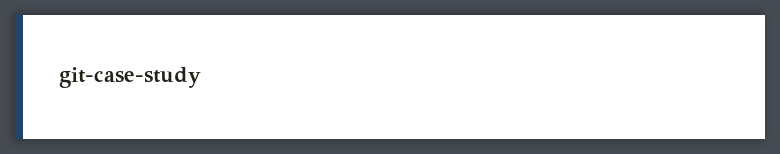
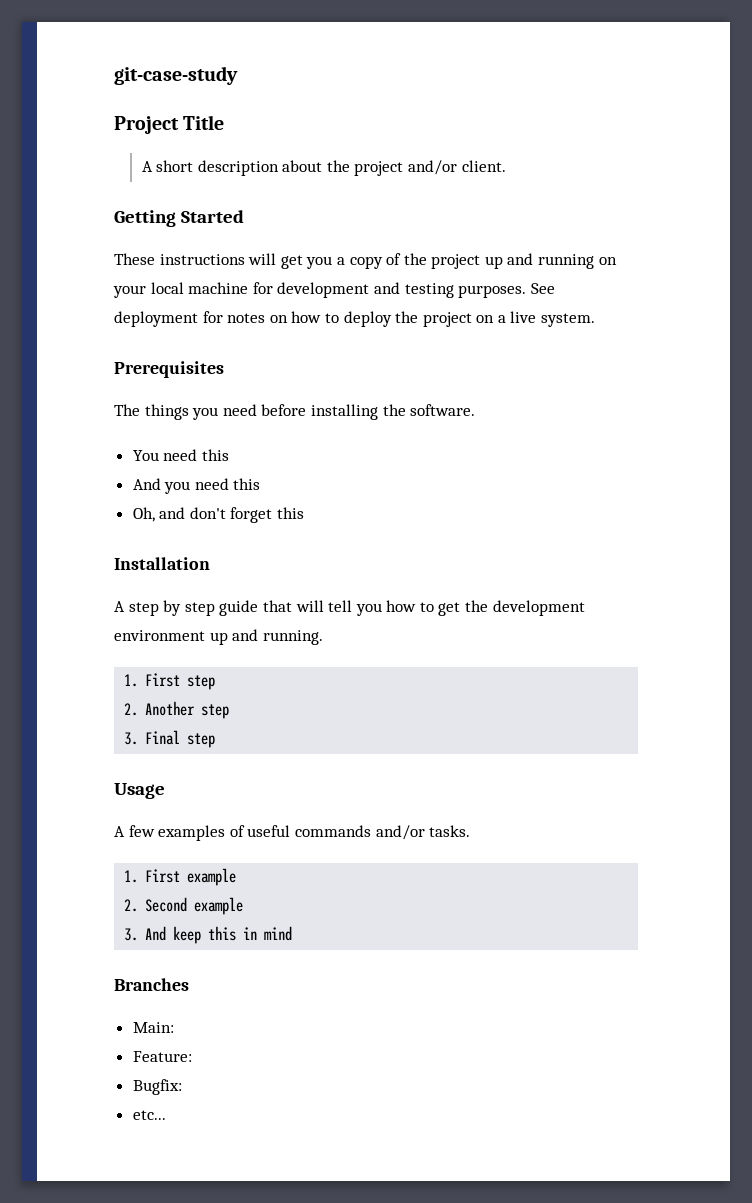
(201, 77) none -> [114,115,225,134] [141,160,506,176] [114,210,244,227] [114,253,617,269] [113,282,555,298] [114,311,596,327] [114,361,224,378] [114,404,476,420] [132,449,229,461] [132,478,261,494] [132,507,305,523] [114,557,210,570] [114,600,585,616] [114,629,323,645] [124,673,216,690] [124,701,230,719] [124,730,216,748] [114,783,165,799] [114,825,471,841] [124,868,237,886] [124,897,244,915] [124,926,293,944] [114,978,189,991] [132,1022,174,1033] [132,1051,192,1062] [132,1079,182,1095] [132,1110,166,1120] // Project Title // A short description about the project and/or client. // Getting Started // These instructions will get you a copy of the project up and running on your local machine for development and testing purposes. See deployment for notes on how to deploy the project on a live system. // Prerequisites // The things you need before installing the software. // You need this // And you need this // Oh, and don't forget this // Installation // A step by step guide that will tell you how to get the development environment up and running. // 1. First step // 2. Another step // 3. Final step // Usage // A few examples of useful commands and/or tasks. // 1. First example // 2. Second example // 3. And keep this in mind // Branches // Main: // Feature: // Bugfix: // etc...

